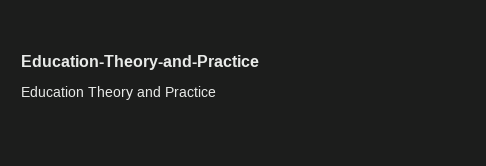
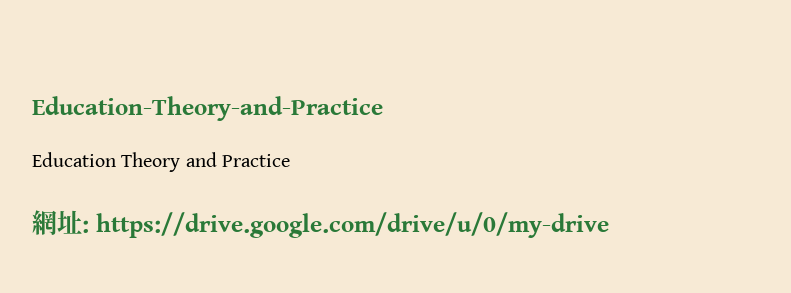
(216, 91) none -> [32,210,609,238] // 網址: https://drive.google.com/drive/u/0/my-drive

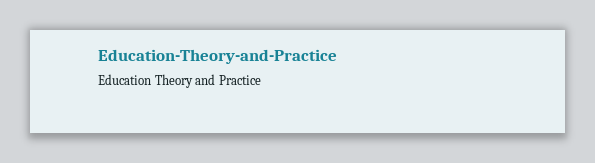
[32,210,609,238] // 網址: https://drive.google.com/drive/u/0/my-drive -> (261, 80) none

